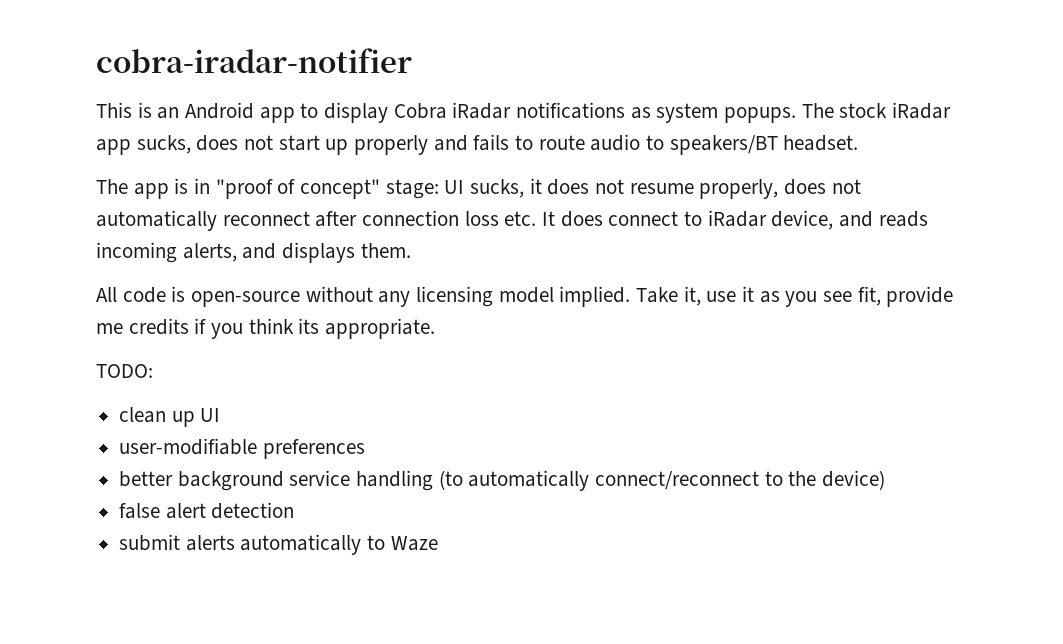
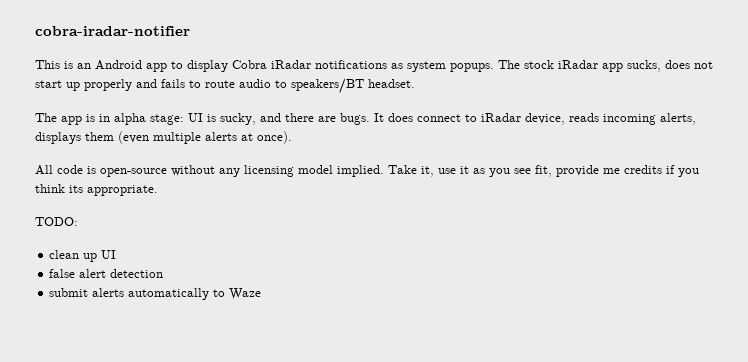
[215,178,861,199] [96,210,537,231] "proof of concept" stage: UI sucks, it does not resume properly, does not automatically reconnect after connection loss etc. -> [114,113,370,125] alpha stage: UI is sucky, and there are bugs.
[839,211,874,227] and -> (565, 119) none
[242,242,411,263] and displays them. -> [35,131,292,144] displays them (even multiple alerts at once).
[119,438,365,459] [119,470,886,491] // user-modifiable preferences // better background service handling (to automatically connect/reconnect to the device) -> (117, 254) none

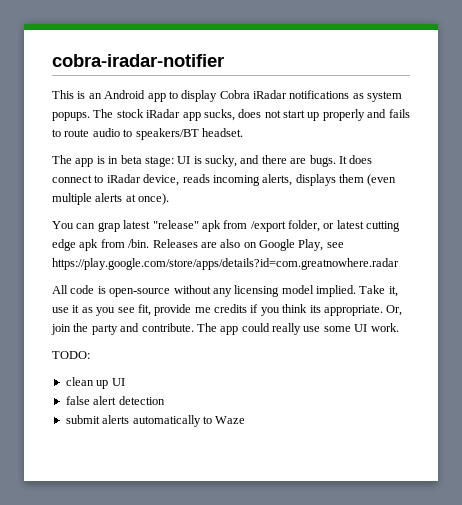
[114,113,146,125] alpha -> [120,155,142,164] beta
(292, 137) none -> [52,220,401,232] [52,239,344,251] [52,258,399,270] // You can grap latest "release" apk from /export folder, or latest cutting edge apk from /bin. Releases are also on Google Play, see https://play.google.com/store/apps/details?id=com.greatnowhere.radar
(158, 190) none -> [386,305,403,316] [51,323,399,335] Or, join the party and contribute. The app could really use some UI work.

